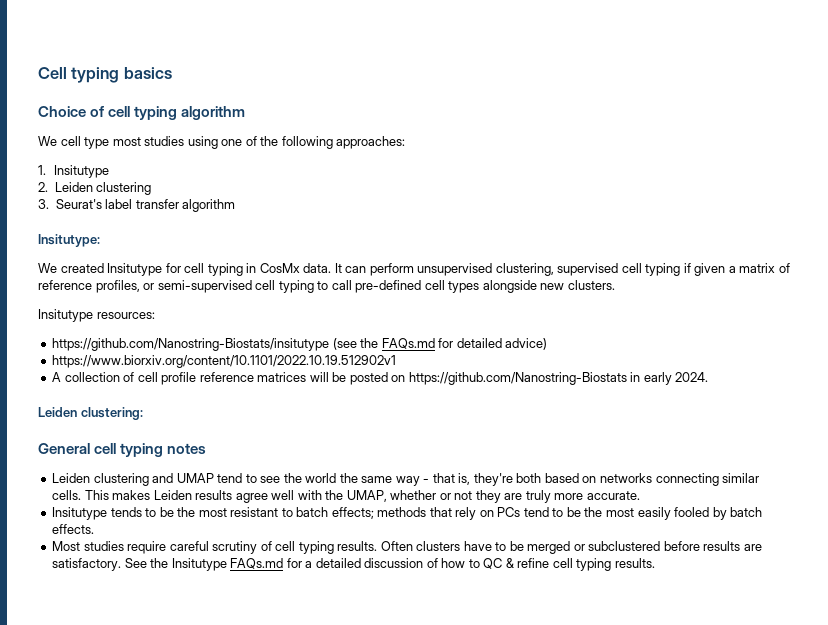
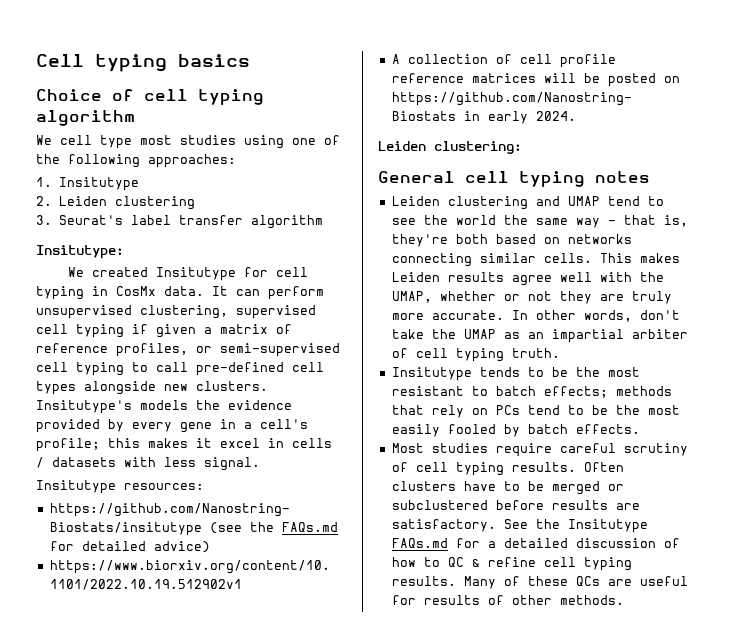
(615, 285) none -> [36,400,292,414] [36,419,308,433] [36,438,332,452] [36,457,260,471] Insitutype's models the evidence provided by every gene in a cell's profile; this makes it excel in cells / datasets with less signal.
(640, 495) none -> [511,310,680,322] [391,329,688,343] [391,348,560,362] In other words, don't take the UMAP as an impartial arbiter of cell typing truth.
(655, 563) none -> [463,576,688,589] [391,595,624,605] Many of these QCs are useful for results of other methods.

